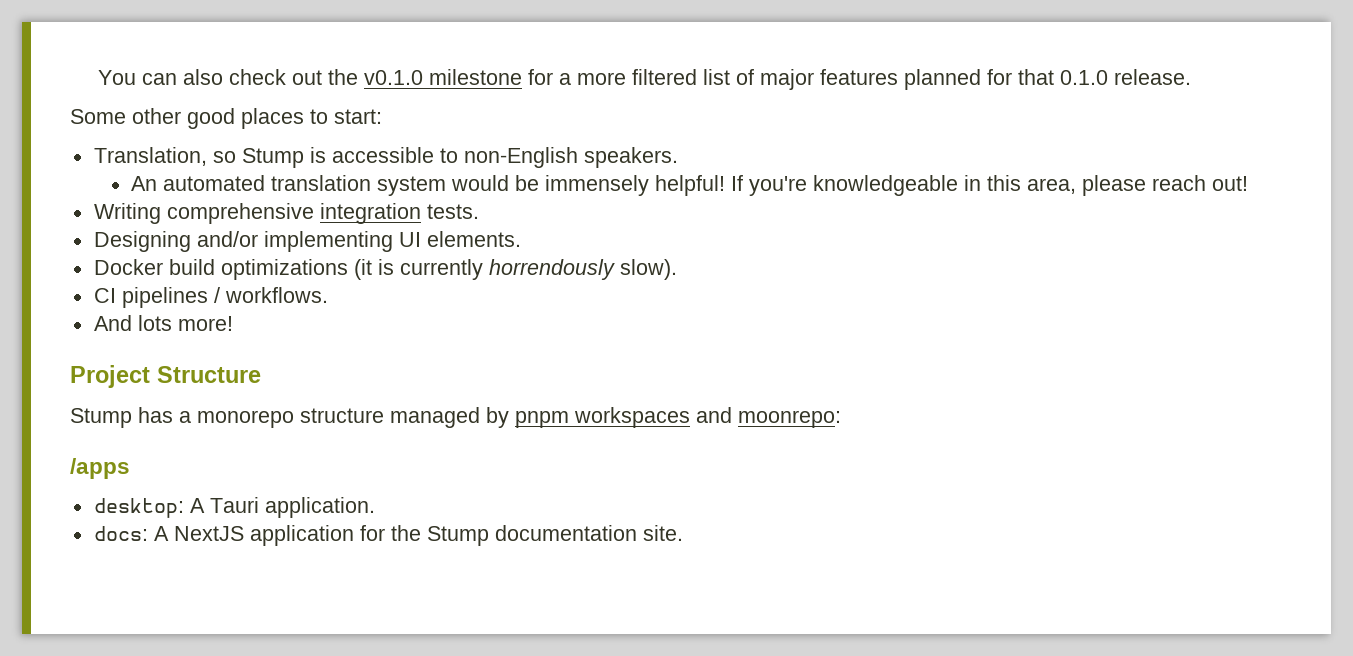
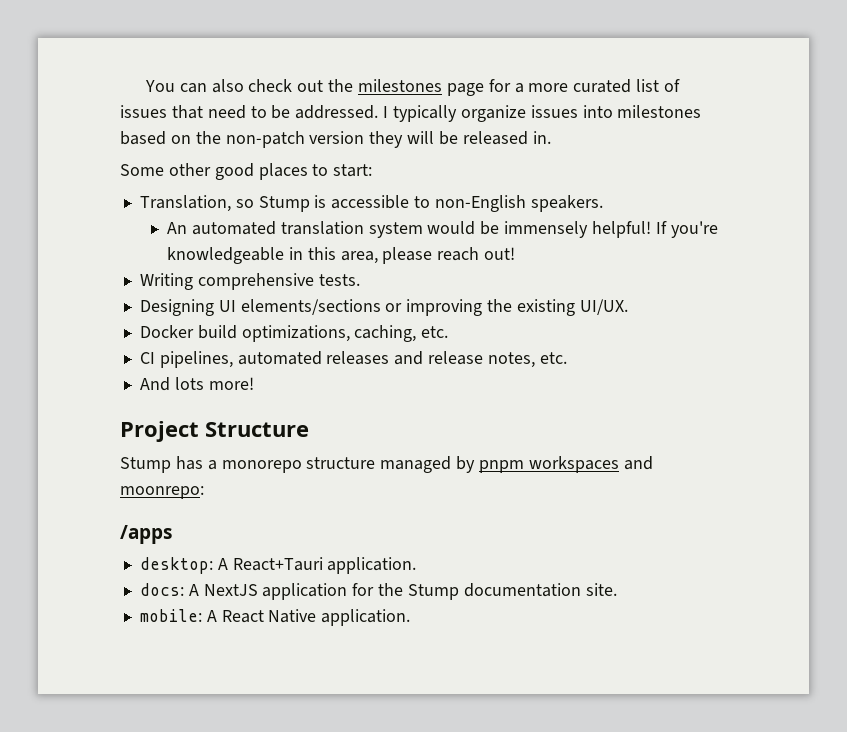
[364,69,523,85] v0.1.0 milestone -> [357,79,484,96] milestones page
[632,69,698,85] filtered -> [573,79,632,93] curated
[760,69,1192,90] major features planned for that 0.1.0 release. -> [120,105,702,122] [120,131,551,148] issues that need to be addressed. I typically organize issues into milestones based on the non-patch version they will be released in.
[319,203,421,224] integration -> (314, 281) none
[196,231,521,252] [93,259,677,280] [93,287,328,308] and/or implementing UI elements. // Docker build optimizations (it is currently horrendously slow). // CI pipelines / workflows. -> [218,299,628,316] [139,325,449,342] [139,351,567,368] UI elements/sections or improving the existing UI/UX. // Docker build optimizations, caching, etc. // CI pipelines, automated releases and release notes, etc.
[209,497,259,513] Tauri -> [232,557,323,571] React+Tauri
(683, 533) none -> [139,609,411,626] // mobile: A React Native application.

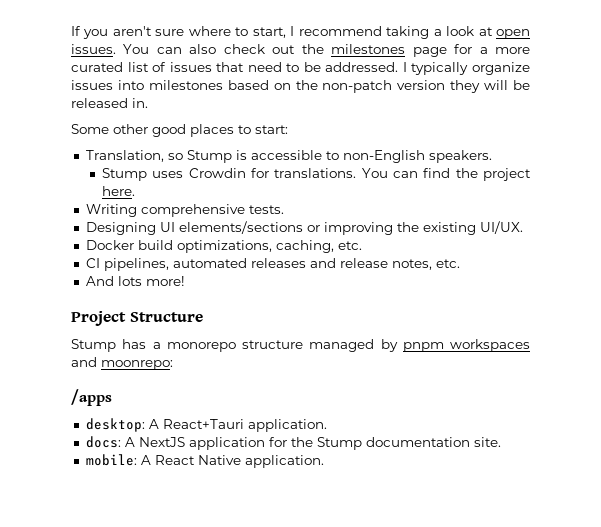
(144, 86) none -> [71,26,530,39] [71,44,116,54] If you aren't sure where to start, I recommend taking a look at open issues.
[166,221,718,238] [166,247,516,264] An automated translation system would be immensely helpful! If you're knowledgeable in this area, please reach out! -> [101,168,531,181] [101,186,135,196] Stump uses Crowdin for translations. You can find the project here.

